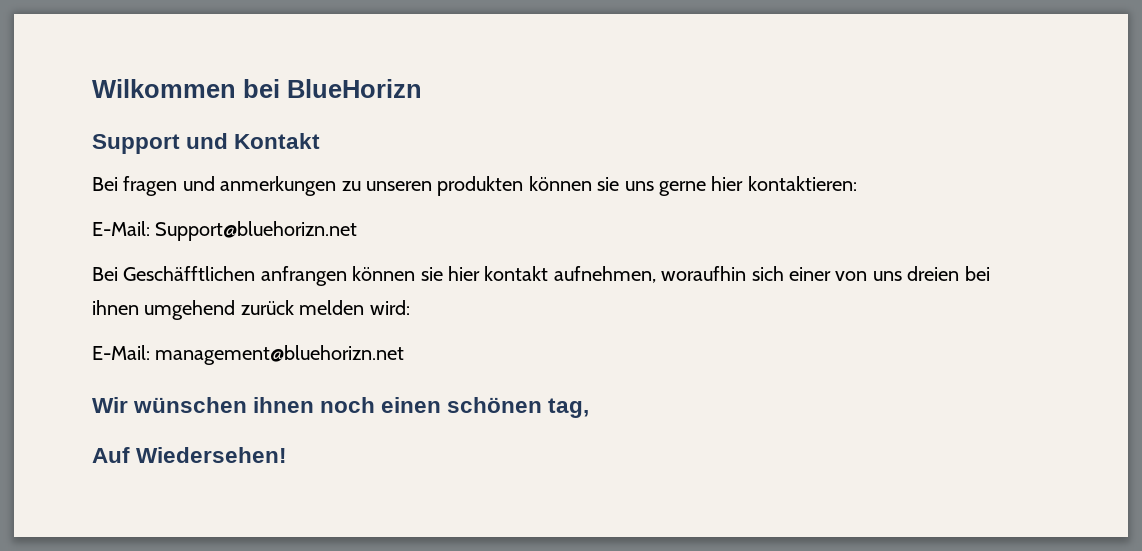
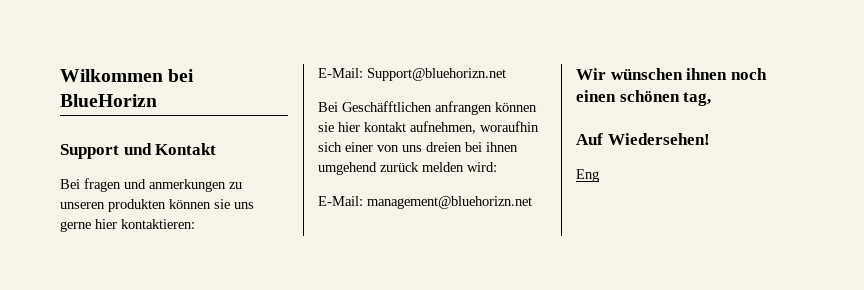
(288, 455) none -> [576,169,599,182] // Eng

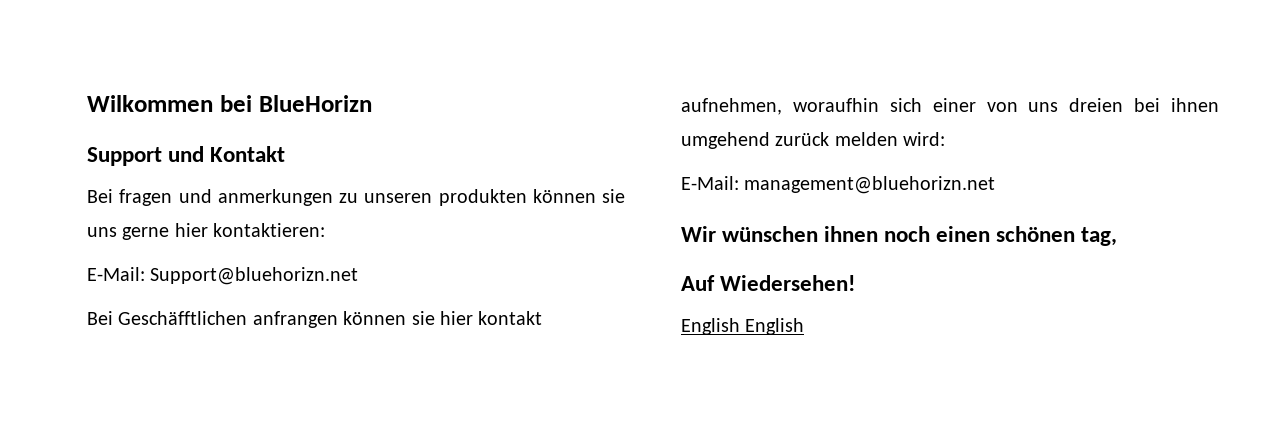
[576,169,599,182] Eng -> [681,318,805,335] English English

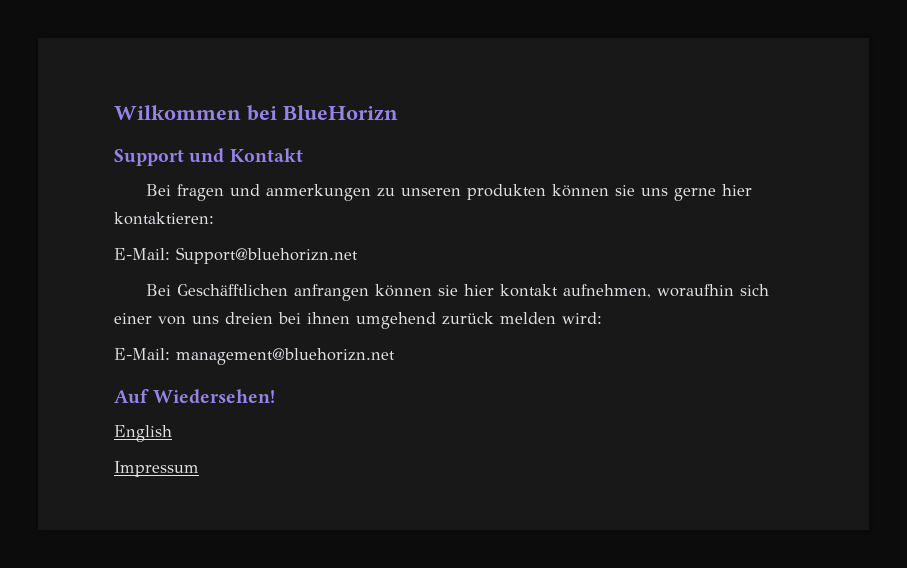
[681,226,1118,246] // Wir wünschen ihnen noch einen schönen tag, -> (395, 356) none
[745,318,805,335] English -> [114,461,199,477] // Impressum

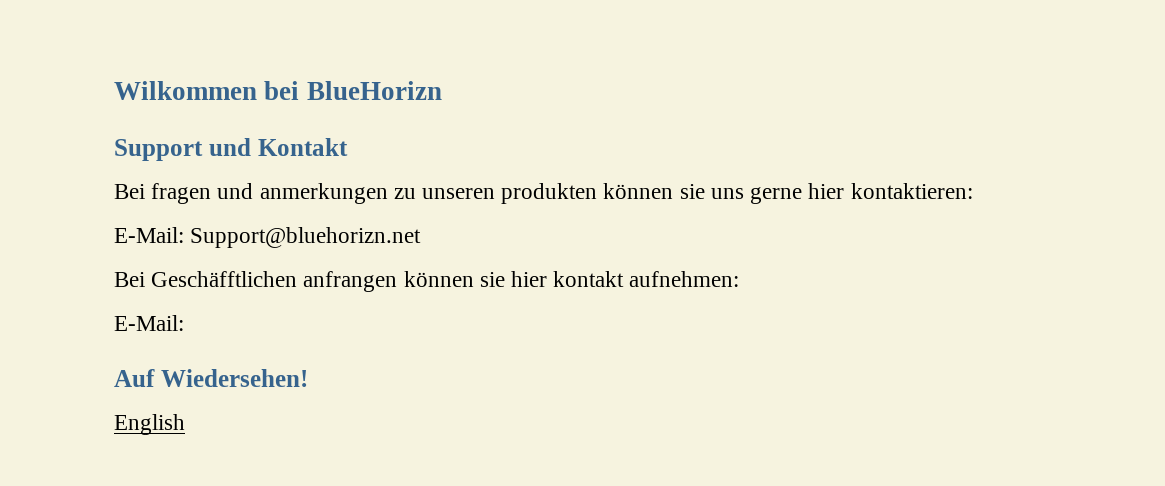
[562,284,769,298] [114,312,602,329] [114,348,395,365] aufnehmen, woraufhin sich einer von uns dreien bei ihnen umgehend zurück melden wird: // E-Mail: management@bluehorizn.net -> [629,271,740,287] [114,315,184,331] aufnehmen: // E-Mail:
[114,461,199,477] // Impressum -> (185, 424) none

